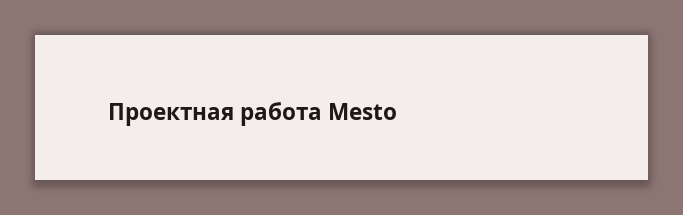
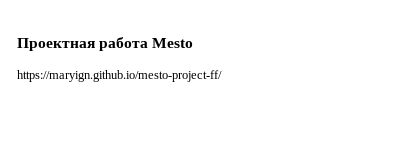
(398, 111) none -> [17,70,222,82] // https://maryign.github.io/mesto-project-ff/

